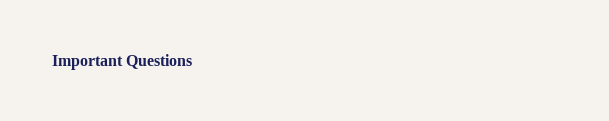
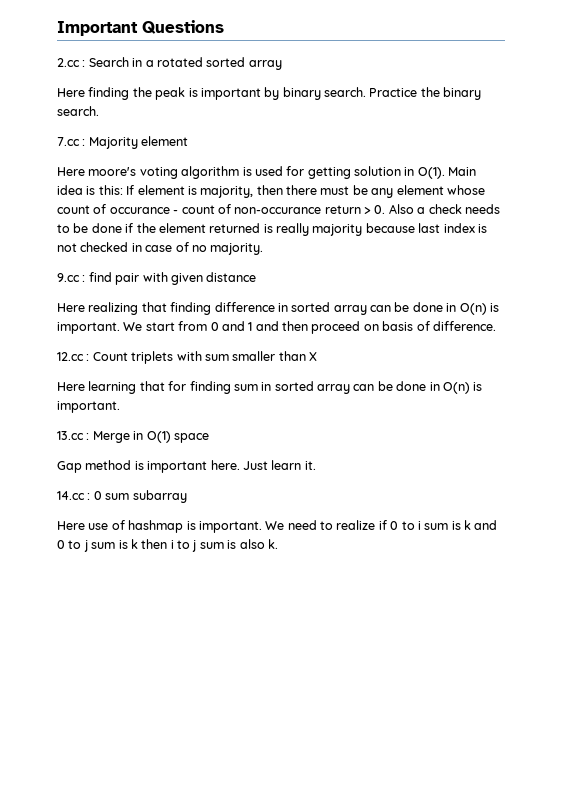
(193, 61) none -> [57,57,282,70] [57,87,482,100] [57,106,99,116] [57,136,189,149] [57,166,477,179] [57,185,485,198] [57,204,500,214] [57,223,487,236] [57,242,264,255] [57,272,257,285] [57,302,499,315] [57,321,496,334] [57,351,317,364] [57,381,483,394] [57,401,120,413] [57,431,209,443] [57,460,316,473] [57,490,187,503] [57,520,498,533] [57,539,278,552] // 2.cc : Search in a rotated sorted array // Here finding the peak is important by binary search. Practice the binary search. // 7.cc : Majority element // Here moore's voting algorithm is used for getting solution in O(1). Main idea is this: If element is majority, then there must be any element whose count of occurance - count of non-occurance return > 0. Also a check needs to be done if the element returned is really majority because last index is not checked in case of no majority. // 9.cc : find pair with given distance // Here realizing that finding difference in sorted array can be done in O(n) is important. We start from 0 and 1 and then proceed on basis of difference. // 12.cc : Count triplets with sum smaller than X // Here learning that for finding sum in sorted array can be done in O(n) is important. // 13.cc : Merge in O(1) space // Gap method is important here. Just learn it. // 14.cc : 0 sum subarray // Here use of hashmap is important. We need to realize if 0 to i sum is k and 0 to j sum is k then i to j sum is also k.

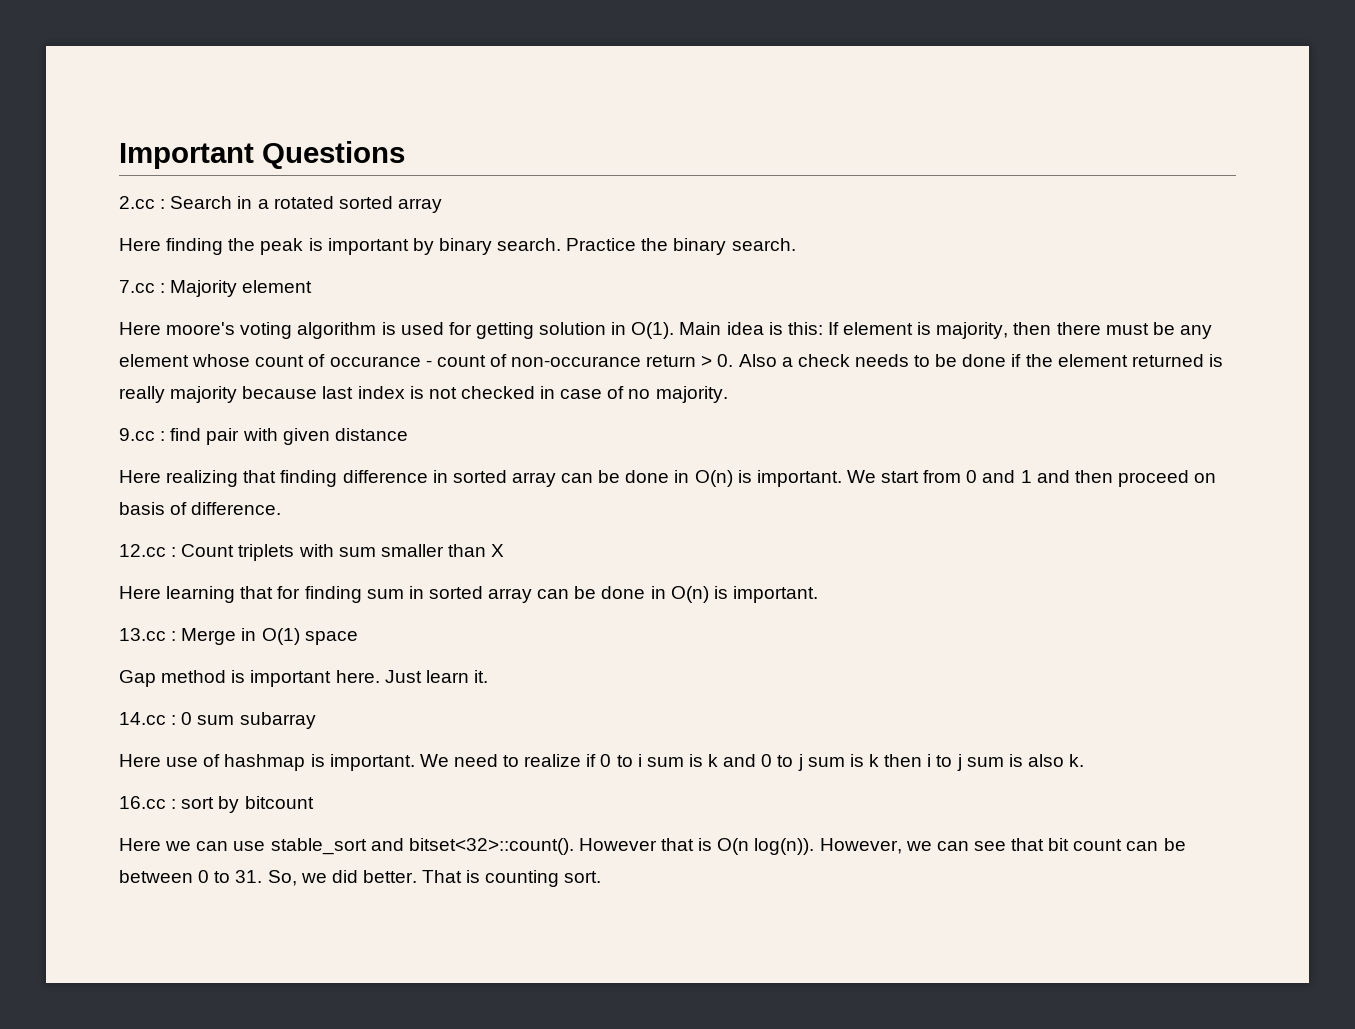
(278, 544) none -> [119,796,314,813] [119,838,1186,855] [119,870,602,887] // 16.cc : sort by bitcount // Here we can use stable_sort and bitset<32>::count(). However that is O(n log(n)). However, we can see that bit count can be between 0 to 31. So, we did better. That is counting sort.

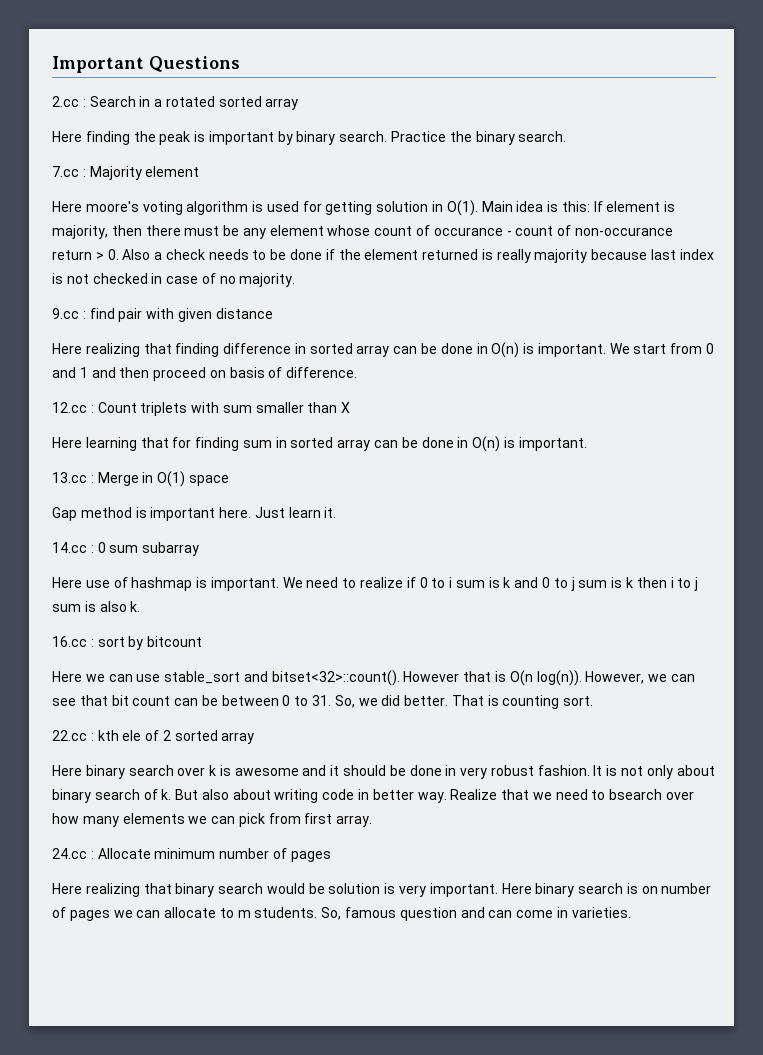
(602, 877) none -> [52,730,255,744] [52,765,715,779] [52,789,695,803] [52,813,373,827] [52,848,331,862] [52,883,712,897] [52,907,631,921] // 22.cc : kth ele of 2 sorted array // Here binary search over k is awesome and it should be done in very robust fashion. It is not only about binary search of k. But also about writing code in better way. Realize that we need to bsearch over how many elements we can pick from first array. // 24.cc : Allocate minimum number of pages // Here realizing that binary search would be solution is very important. Here binary search is on number of pages we can allocate to m students. So, famous question and can come in varieties.

